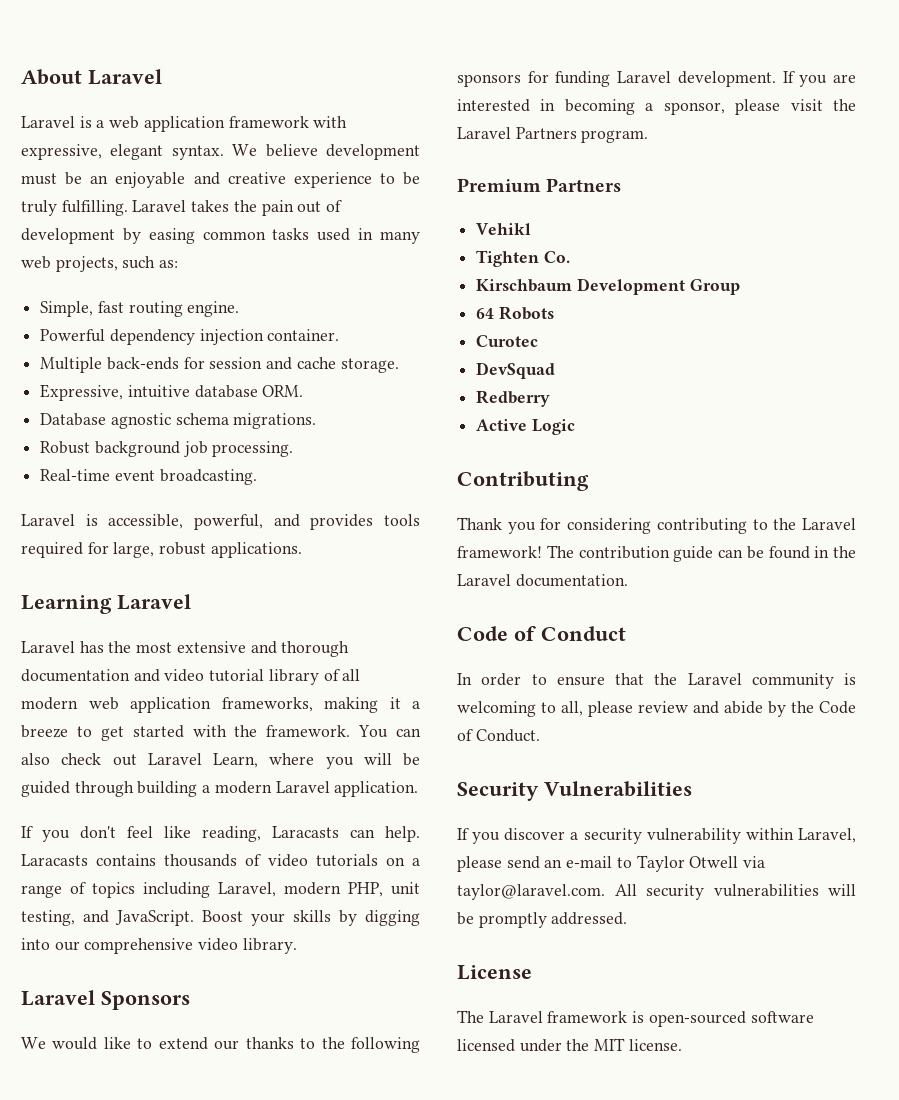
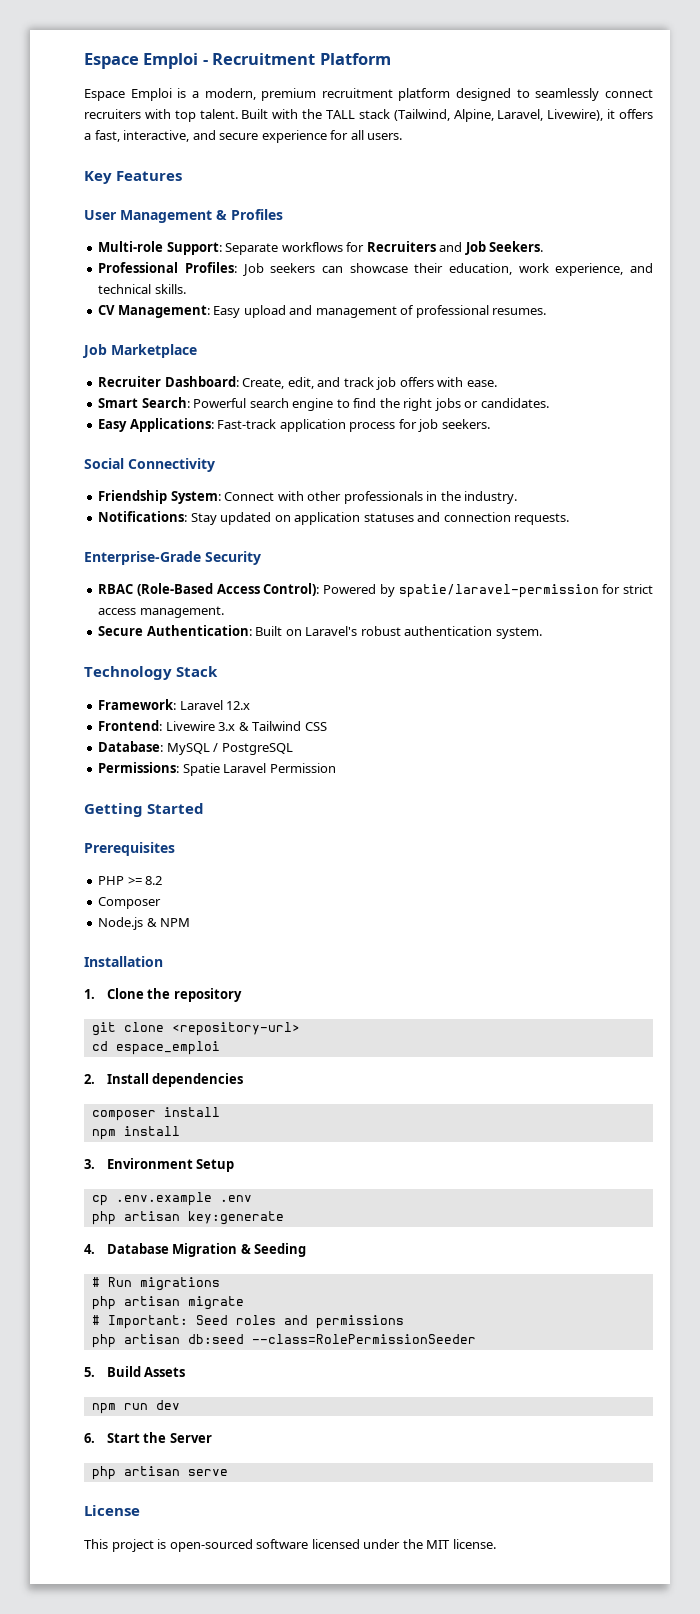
[21,69,162,85] [21,116,348,132] [21,144,420,160] [21,172,420,188] [21,200,343,216] [21,228,420,244] [21,256,179,272] [40,301,240,317] [40,329,340,345] [40,357,399,373] [40,384,304,401] [40,413,317,429] [40,441,294,457] [40,469,257,485] [21,514,421,530] [21,542,302,558] [21,594,191,614] [21,641,350,657] [21,669,361,685] [21,697,420,713] [21,725,421,741] [21,753,420,769] [21,781,419,797] [21,826,420,842] [21,854,421,867] [21,882,420,898] [21,910,420,926] [21,938,297,954] [21,990,190,1010] [21,1037,421,1053] [457,71,856,87] [457,99,856,115] [457,127,649,143] [457,178,622,193] [476,223,532,235] [476,250,570,267] [476,278,740,295] [476,306,554,320] [476,335,539,347] [476,362,556,379] [476,390,551,407] [476,419,575,435] [457,471,589,491] [457,517,856,534] [457,545,856,562] [457,574,628,587] [457,626,626,641] [457,673,856,689] [457,701,856,717] [457,729,540,742] [457,781,692,801] [457,828,856,844] [457,855,766,872] [457,884,856,900] [457,912,628,928] [457,965,532,980] [457,1010,628,1023] About Laravel // Laravel is a web application framework with expressive, elegant syntax. We believe development must be an enjoyable and creative experience to be truly fulfilling. Laravel takes the pain out of development by easing common tasks used in many web projects, such as: // Simple, fast routing engine. // Powerful dependency injection container. // Multiple back-ends for session and cache storage. // Expressive, intuitive database ORM. // Database agnostic schema migrations. // Robust background job processing. // Real-time event broadcasting. // Laravel is accessible, powerful, and provides tools required for large, robust applications. // Learning Laravel // Laravel has the most extensive and thorough documentation and video tutorial library of all modern web application frameworks, making it a breeze to get started with the framework. You can also check out Laravel Learn, where you will be guided through building a modern Laravel application. // If you don't feel like reading, Laracasts can help. Laracasts contains thousands of video tutorials on a range of topics including Laravel, modern PHP, unit testing, and JavaScript. Boost your skills by digging into our comprehensive video library. // Laravel Sponsors // We would like to extend our thanks to the following sponsors for funding Laravel development. If you are interested in becoming a sponsor, please visit the Laravel Partners program. // Premium Partners // Vehikl // Tighten Co. // Kirschbaum Development Group // 64 Robots // Curotec // DevSquad // Redberry // Active Logic // Contributing // Thank you for considering contributing to the Laravel framework! The contribution guide can be found in the Laravel documentation. // Code of Conduct // In order to ensure that the Laravel community is welcoming to all, please review and abide by the Code of Conduct. // Security Vulnerabilities // If you discover a security vulnerability within Laravel, please send an e-mail to Taylor Otwell via taylor@laravel.com. All security vulnerabilities will be promptly addressed. // License // The Laravel framework -> [84,53,391,69] [84,88,653,101] [84,109,653,122] [84,130,403,143] [84,171,183,184] [84,209,283,223] [98,241,544,255] [98,262,654,276] [98,284,186,294] [98,305,547,318] [82,344,197,358] [98,376,497,390] [98,397,549,411] [98,418,490,432] [84,458,215,472] [98,490,518,504] [98,511,570,525] [84,551,261,565] [98,583,653,598] [98,606,224,618] [98,625,542,639] [84,666,219,680] [98,699,251,710] [98,720,327,731] [98,741,293,755] [98,762,336,776] [84,803,205,817] [84,842,175,856] [98,876,163,885] [98,897,162,909] [98,917,191,930] [84,956,163,967] [84,988,242,1002] [91,1022,300,1036] [91,1041,220,1055] [84,1073,244,1087] [91,1107,220,1121] [91,1126,180,1140] [84,1158,235,1172] [91,1192,252,1206] [91,1211,284,1225] [84,1243,307,1257] [91,1277,220,1291] [91,1296,244,1310] [91,1315,404,1329] [91,1334,476,1348] [84,1366,186,1377] [91,1400,180,1414] [84,1432,212,1443] [91,1466,228,1480] [84,1505,140,1516] [84,1539,154,1552] Espace Emploi - Recruitment Platform // Espace Emploi is a modern, premium recruitment platform designed to seamlessly connect recruiters with top talent. Built with the TALL stack (Tailwind, Alpine, Laravel, Livewire), it offers a fast, interactive, and secure experience for all users. // Key Features // User Management & Profiles // Multi-role Support: Separate workflows for Recruiters and Job Seekers. // Professional Profiles: Job seekers can showcase their education, work experience, and technical skills. // CV Management: Easy upload and management of professional resumes. // Job Marketplace // Recruiter Dashboard: Create, edit, and track job offers with ease. // Smart Search: Powerful search engine to find the right jobs or candidates. // Easy Applications: Fast-track application process for job seekers. // Social Connectivity // Friendship System: Connect with other professionals in the industry. // Notifications: Stay updated on application statuses and connection requests. // Enterprise-Grade Security // RBAC (Role-Based Access Control): Powered by spatie/laravel-permission for strict access management. // Secure Authentication: Built on Laravel's robust authentication system. // Technology Stack // Framework: Laravel 12.x // Frontend: Livewire 3.x & Tailwind CSS // Database: MySQL / PostgreSQL // Permissions: Spatie Laravel Permission // Getting Started // Prerequisites // PHP >= 8.2 // Composer // Node.js & NPM // Installation // 1. Clone the repository // git clone <repository-url> // cd espace_emploi // 2. Install dependencies // composer install // npm install // 3. Environment Setup // cp .env.example .env // php artisan key:generate // 4. Database Migration & Seeding // # Run migrations // php artisan migrate // # Important: Seed roles and permissions // php artisan db:seed --class=RolePermissionSeeder // 5. Build Assets // npm run dev // 6. Start the Server // php artisan serve // License // This project

